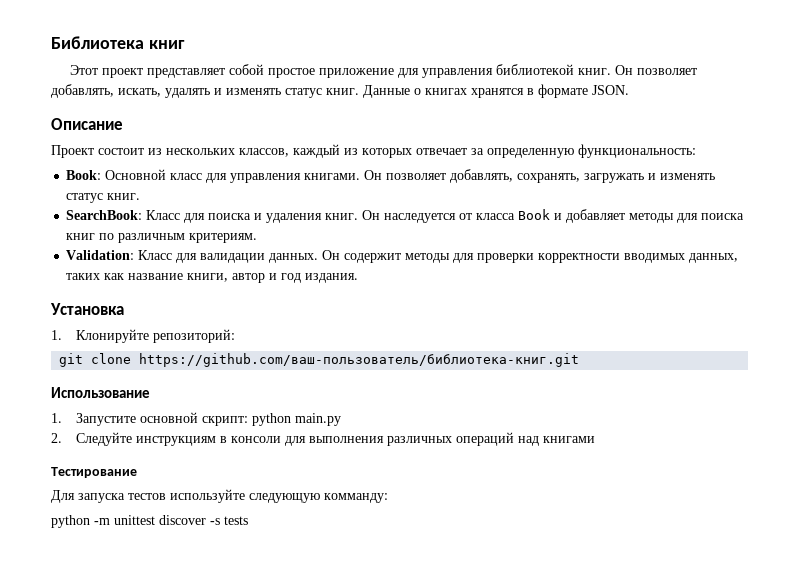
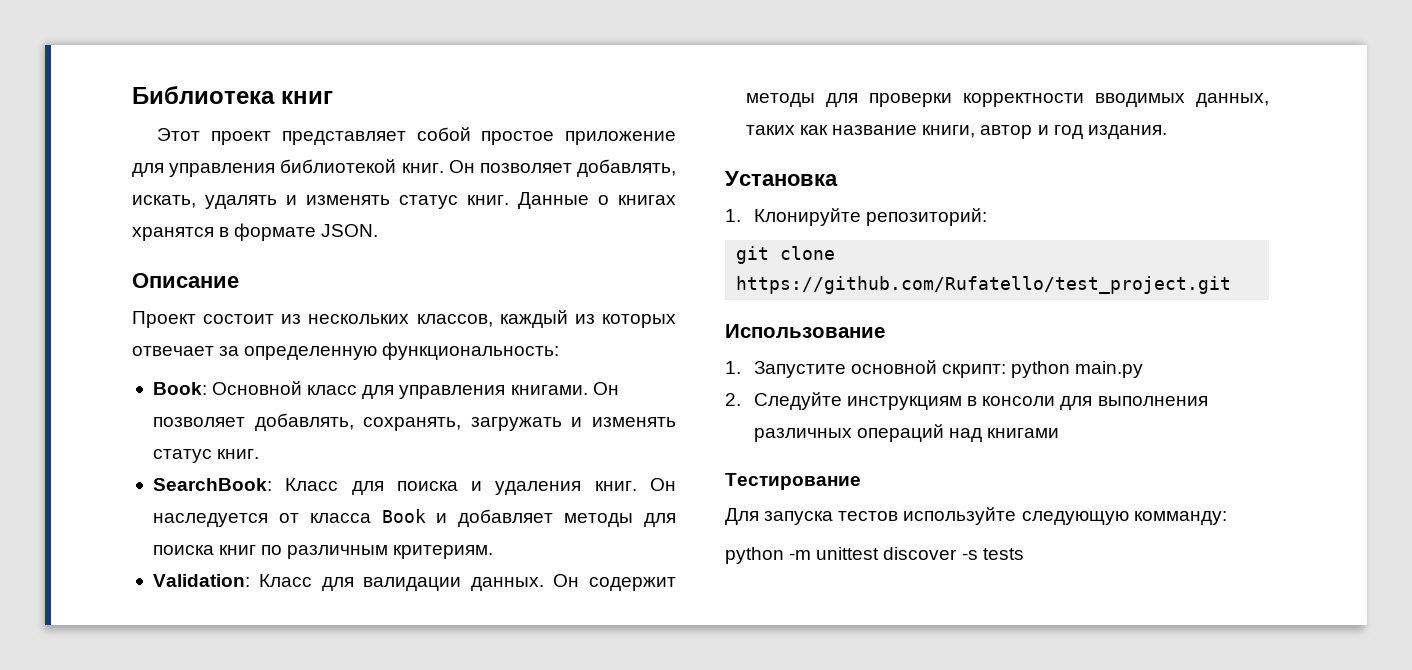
[139,353,580,367] https://github.com/ваш-пользователь/библиотека-книг.git -> [736,276,1232,294] https://github.com/Rufatello/test_project.git

